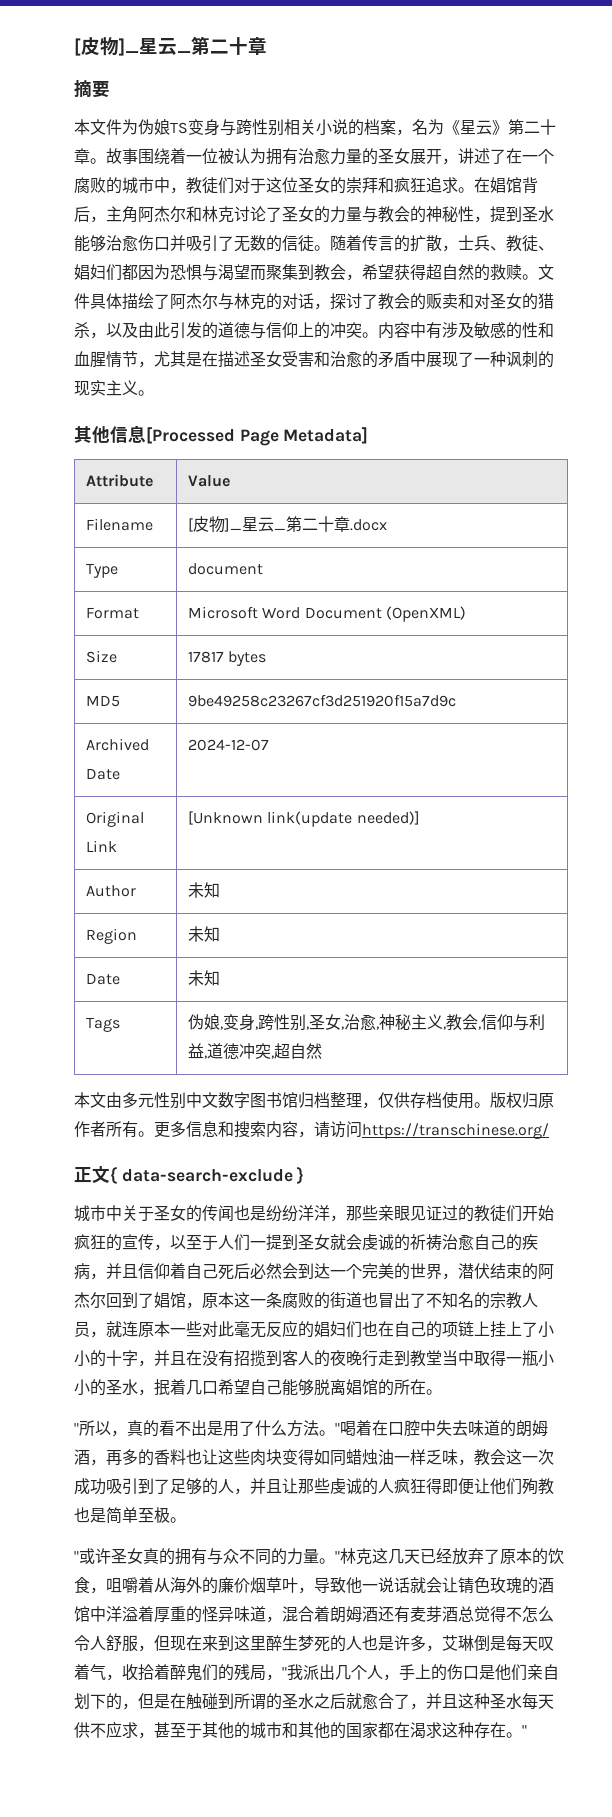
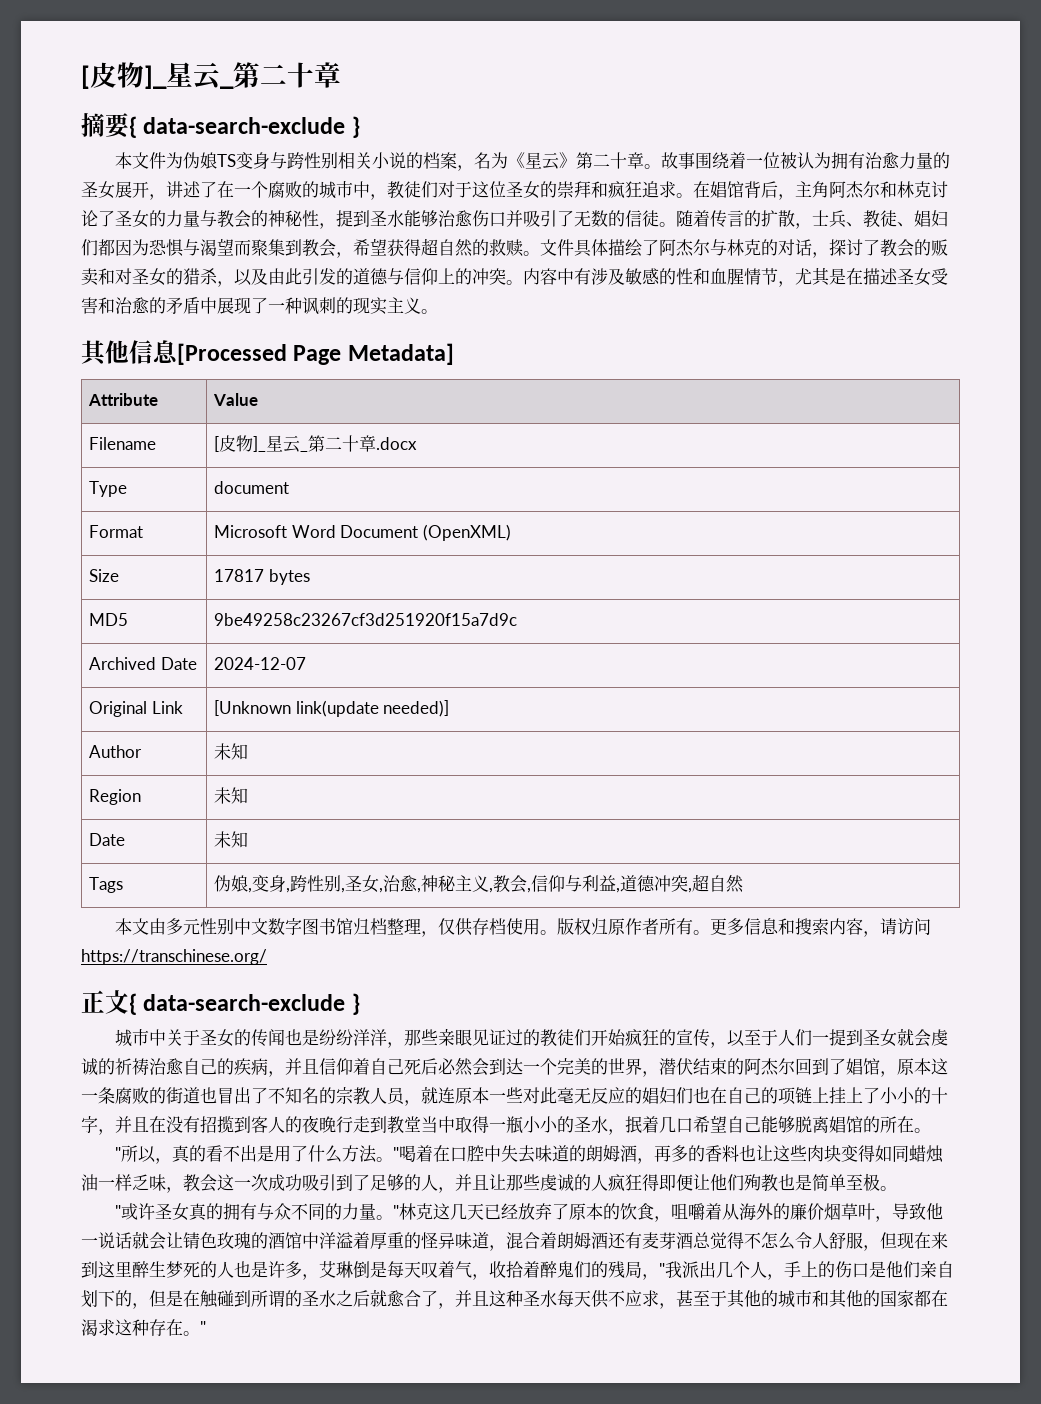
(110, 89) none -> [129,116,360,138] { data-search-exclude }

